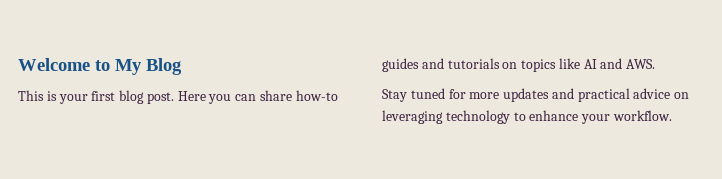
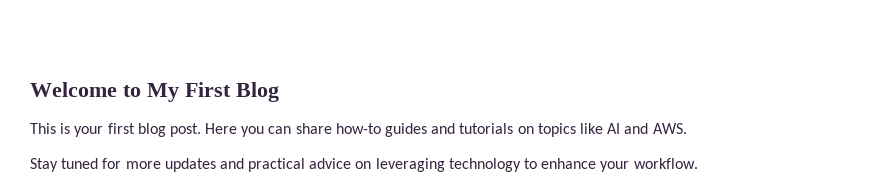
(142, 67) none -> [185,82,231,97] First

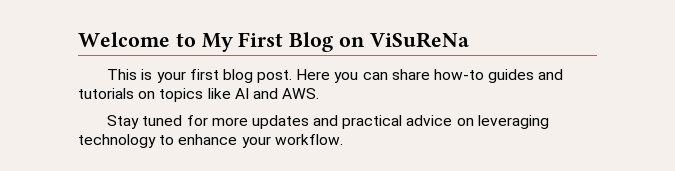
(279, 92) none -> [339,32,469,48] on ViSuReNa

